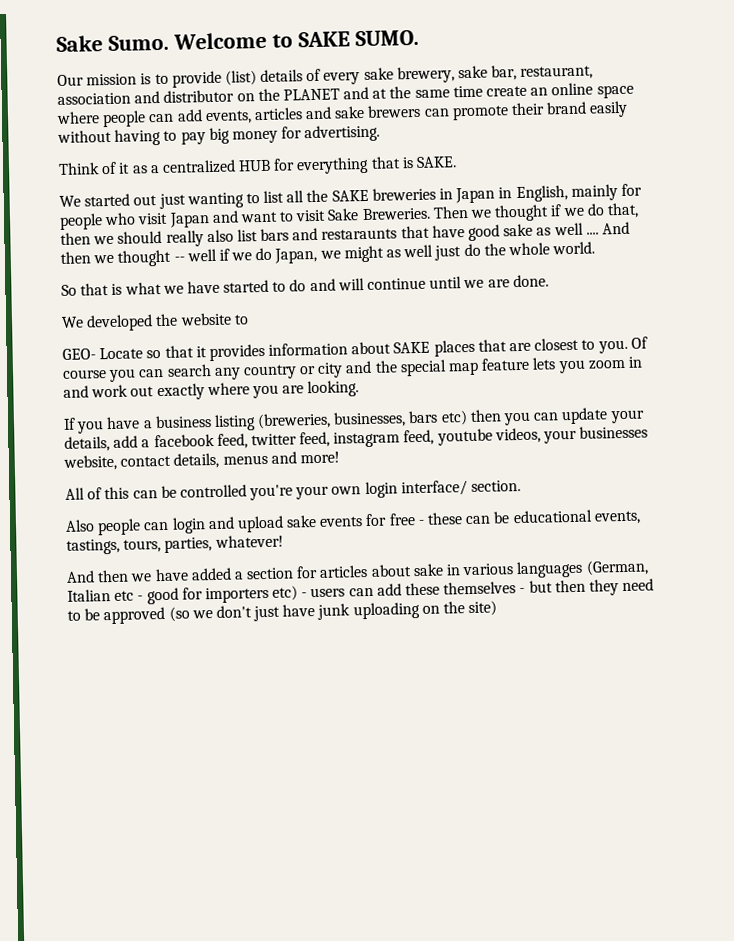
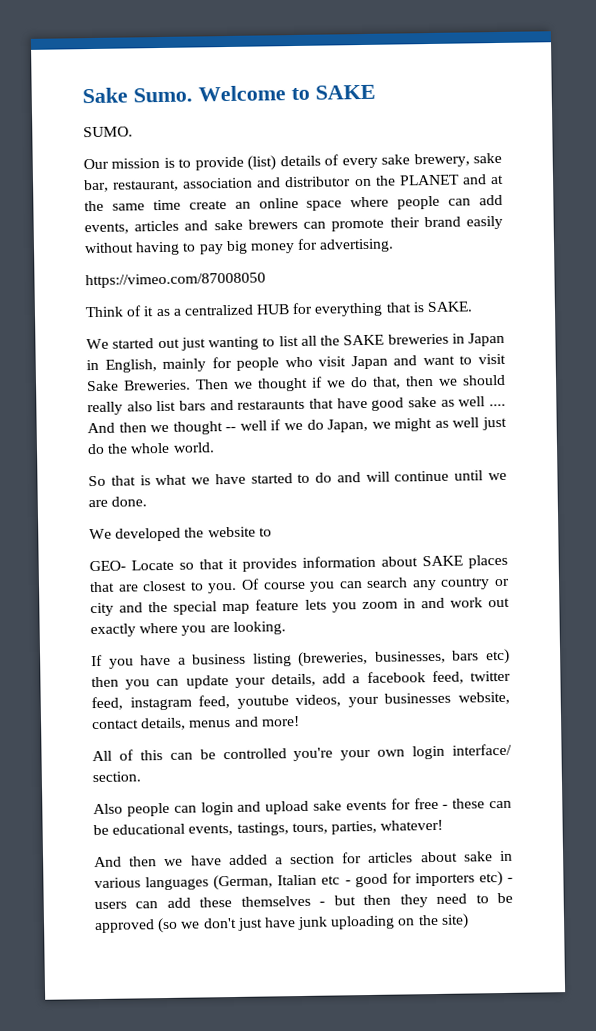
(350, 39) none -> (376, 92) //
(381, 133) none -> [85,272,266,289] // https://vimeo.com/87008050

